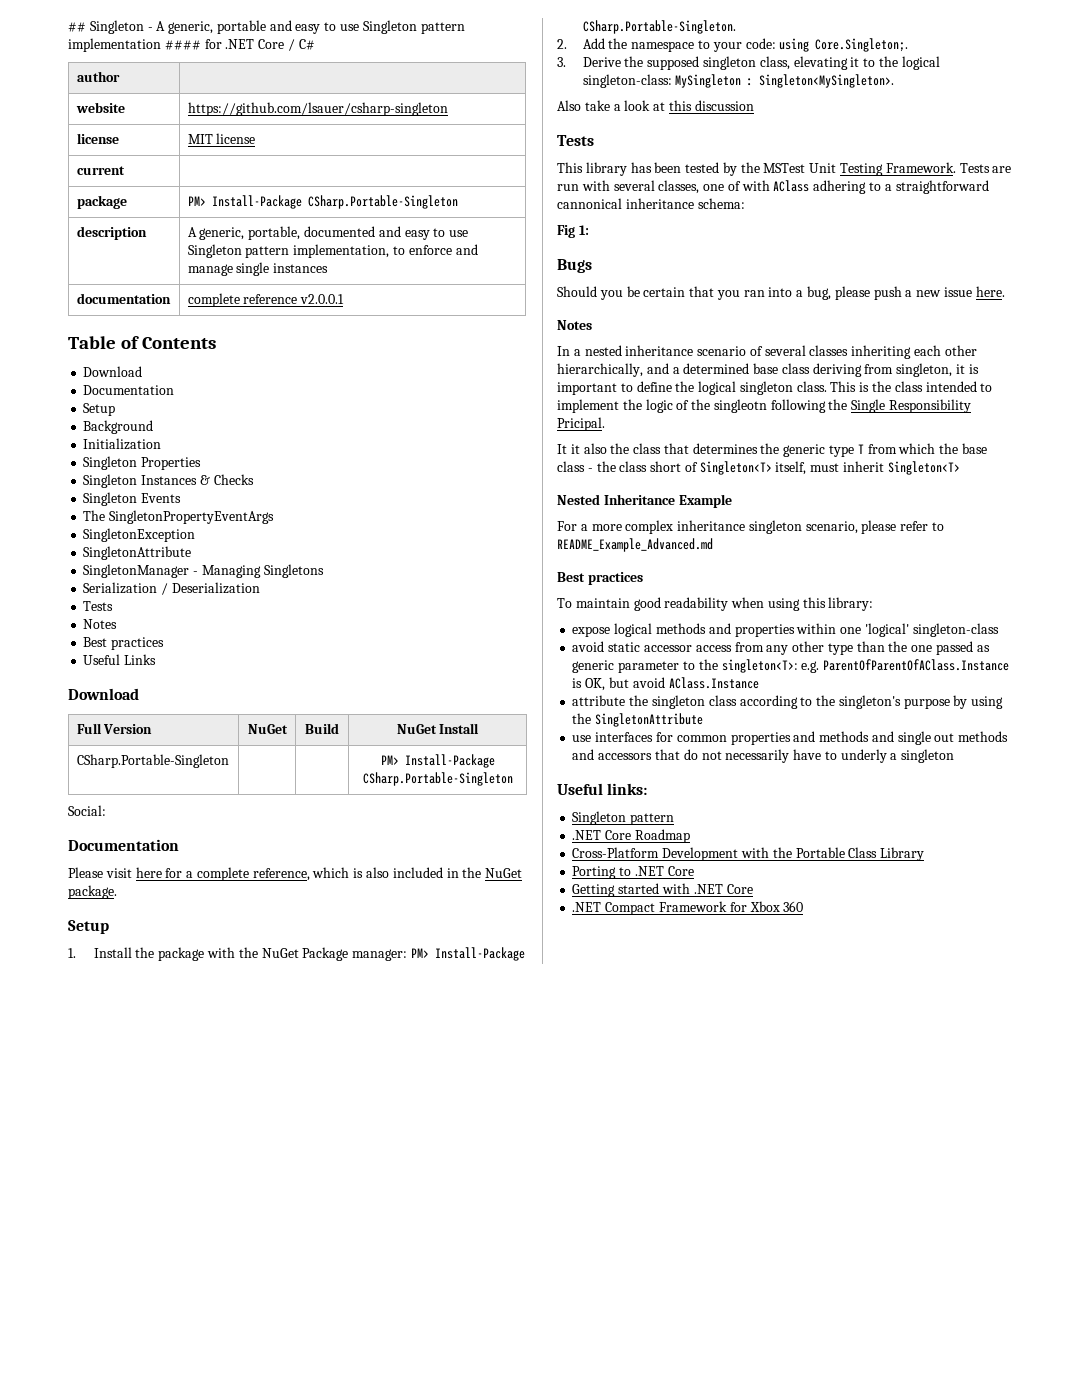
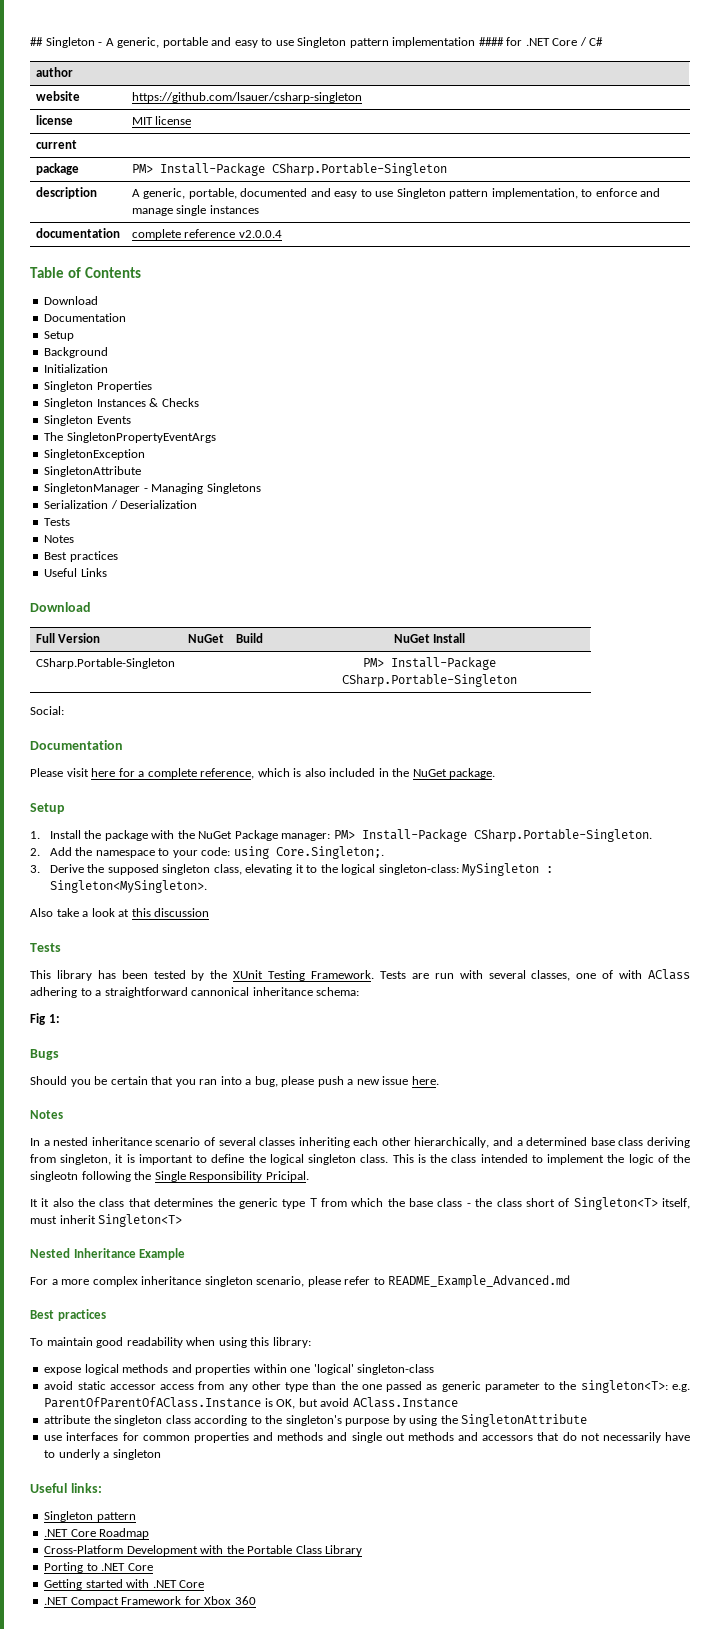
[300,294,345,304] v2.0.0.1 -> [238,230,282,238] v2.0.0.4
[763,163,837,173] MSTest Unit -> [233,970,264,979] XUnit

